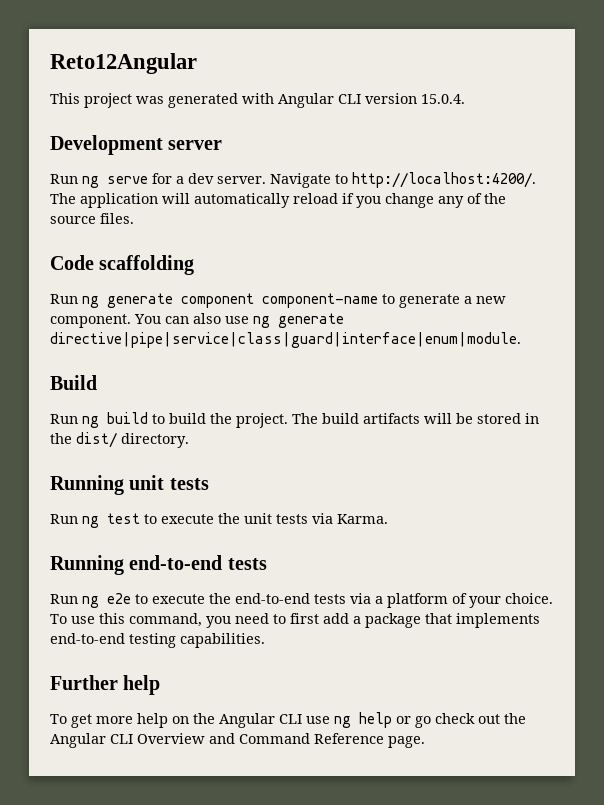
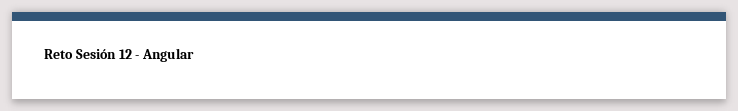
[50,53,197,74] [50,93,465,108] [50,135,223,155] [50,172,536,188] [50,193,506,208] [50,213,134,224] [50,255,195,275] [50,293,506,308] [50,313,344,328] [50,332,521,348] [50,375,97,390] [50,412,539,428] [50,432,189,448] [50,475,209,495] [50,513,388,528] [50,555,267,575] [50,593,553,608] [50,613,540,628] [50,633,265,648] [50,675,161,695] [50,712,526,728] [50,733,425,748] Reto12Angular // This project was generated with Angular CLI version 15.0.4. // Development server // Run ng serve for a dev server. Navigate to http://localhost:4200/. The application will automatically reload if you change any of the source files. // Code scaffolding // Run ng generate component component-name to generate a new component. You can also use ng generate directive|pipe|service|class|guard|interface|enum|module. // Build // Run ng build to build the project. The build artifacts will be stored in the dist/ directory. // Running unit tests // Run ng test to execute the unit tests via Karma. // Running end-to-end tests // Run ng e2e to execute the end-to-end tests via a platform of your choice. To use this command, you need to first add a package that implements end-to-end testing capabilities. // Further help // To get more help on the Angular CLI use ng help or go check out the Angular CLI Overview and Command Reference page. -> [44,48,195,62] Reto Sesión 12 - Angular

